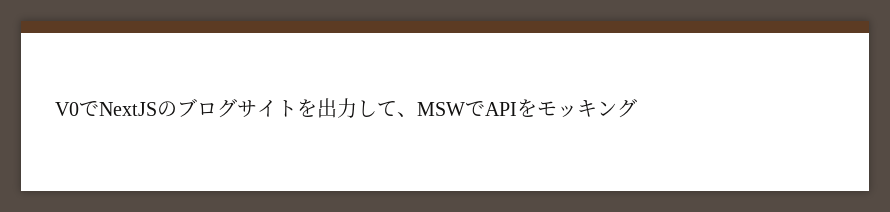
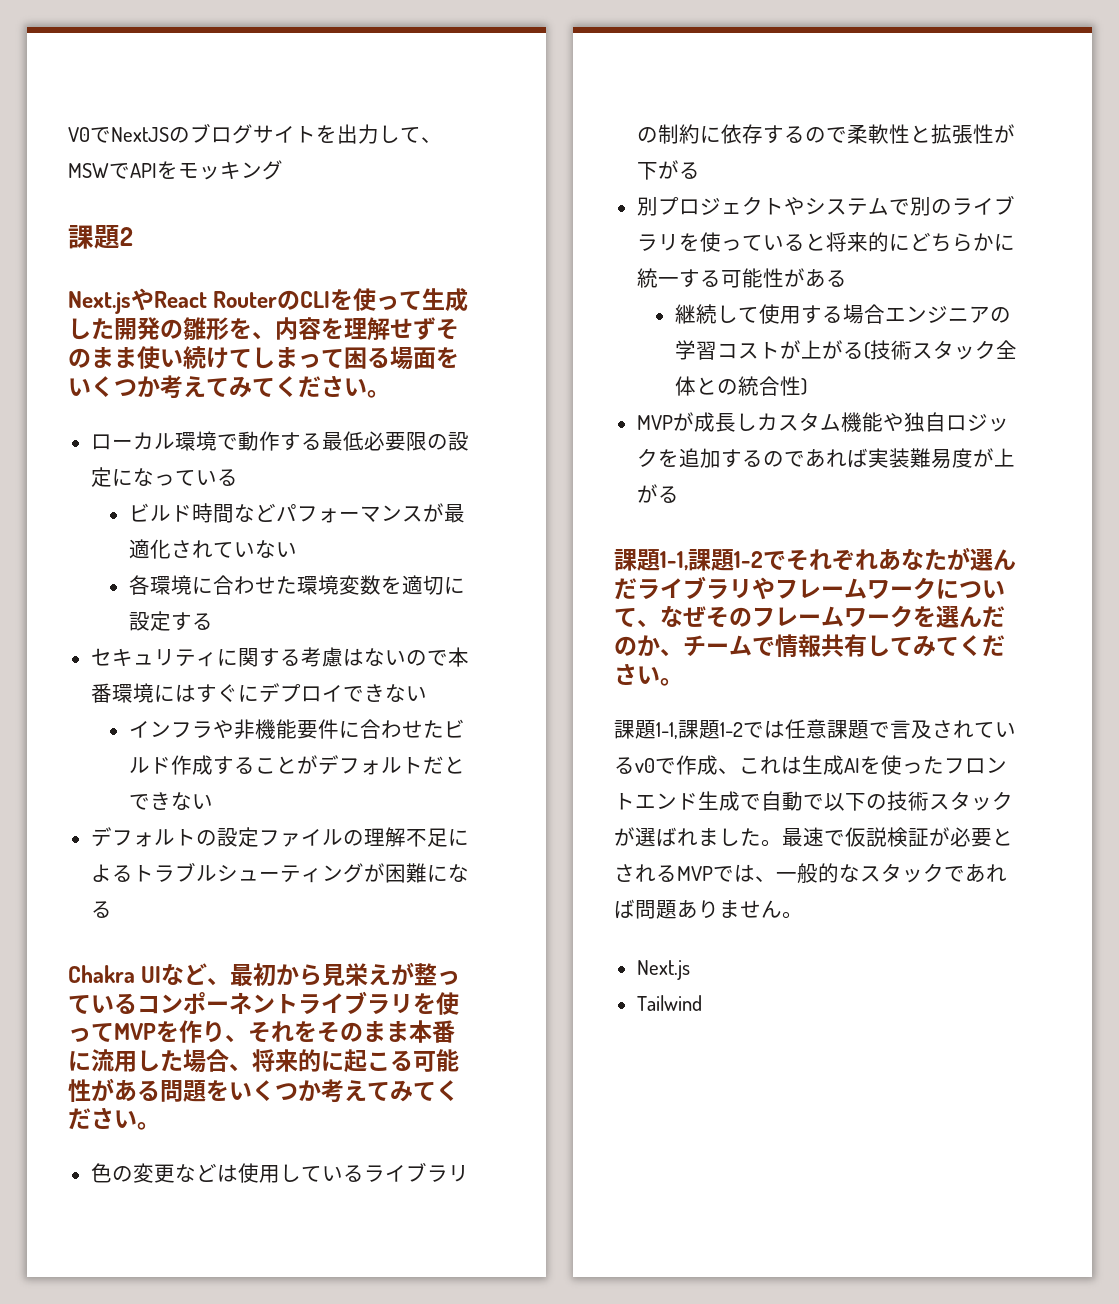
(637, 108) none -> [68,225,133,249] [68,288,469,314] [68,317,459,341] [68,346,459,370] [68,375,390,399] [90,431,469,451] [90,467,238,487] [128,503,465,523] [128,539,297,559] [128,575,465,595] [128,611,213,631] [90,647,469,667] [90,683,427,703] [128,719,465,739] [128,755,465,775] [128,792,213,810] [90,827,469,847] [90,862,469,883] [90,901,112,918] [68,962,461,986] [68,991,459,1015] [68,1020,455,1043] [68,1049,459,1073] [68,1078,459,1103] [68,1107,160,1130] [90,1162,469,1183] [636,124,1015,144] [636,160,700,180] [636,195,1015,216] [636,232,1015,252] [636,268,847,288] [674,304,1011,324] [674,340,1017,360] [674,376,807,396] [636,412,1009,432] [636,448,1015,469] [636,484,679,503] [614,547,1016,571] [614,576,1005,600] [614,605,1005,628] [614,634,1005,658] [614,663,683,686] [614,719,1016,739] [614,755,1007,775] [614,791,1013,811] [614,827,1013,847] [614,863,1007,883] [614,899,803,919] [636,960,690,980] [636,995,702,1011] // 課題2 // Next.jsやReact RouterのCLIを使って生成した開発の雛形を、内容を理解せずそのまま使い続けてしまって困る場面をいくつか考えてみてください。 // ローカル環境で動作する最低必要限の設定になっている // ビルド時間などパフォーマンスが最適化されていない // 各環境に合わせた環境変数を適切に設定する // セキュリティに関する考慮はないので本番環境にはすぐにデプロイできない // インフラや非機能要件に合わせたビルド作成することがデフォルトだとできない // デフォルトの設定ファイルの理解不足によるトラブルシューティングが困難になる // Chakra UIなど、最初から見栄えが整っているコンポーネントライブラリを使ってMVPを作り、それをそのまま本番に流用した場合、将来的に起こる可能性がある問題をいくつか考えてみてください。 // 色の変更などは使用しているライブラリの制約に依存するので柔軟性と拡張性が下がる // 別プロジェクトやシステムで別のライブラリを使っていると将来的にどちらかに統一する可能性がある // 継続して使用する場合エンジニアの学習コストが上がる(技術スタック全体との統合性) // MVPが成長しカスタム機能や独自ロジックを追加するのであれば実装難易度が上がる // 課題1-1,課題1-2でそれぞれあなたが選んだライブラリやフレームワークについて、なぜそのフレームワークを選んだのか、チームで情報共有してみてください。 // 課題1-1,課題1-2では任意課題で言及されているv0で作成、これは生成AIを使ったフロントエンド生成で自動で以下の技術スタックが選ばれました。最速で仮説検証が必要とされるMVPでは、一般的なスタックであれば問題ありません。 // Next.js // Tailwind

